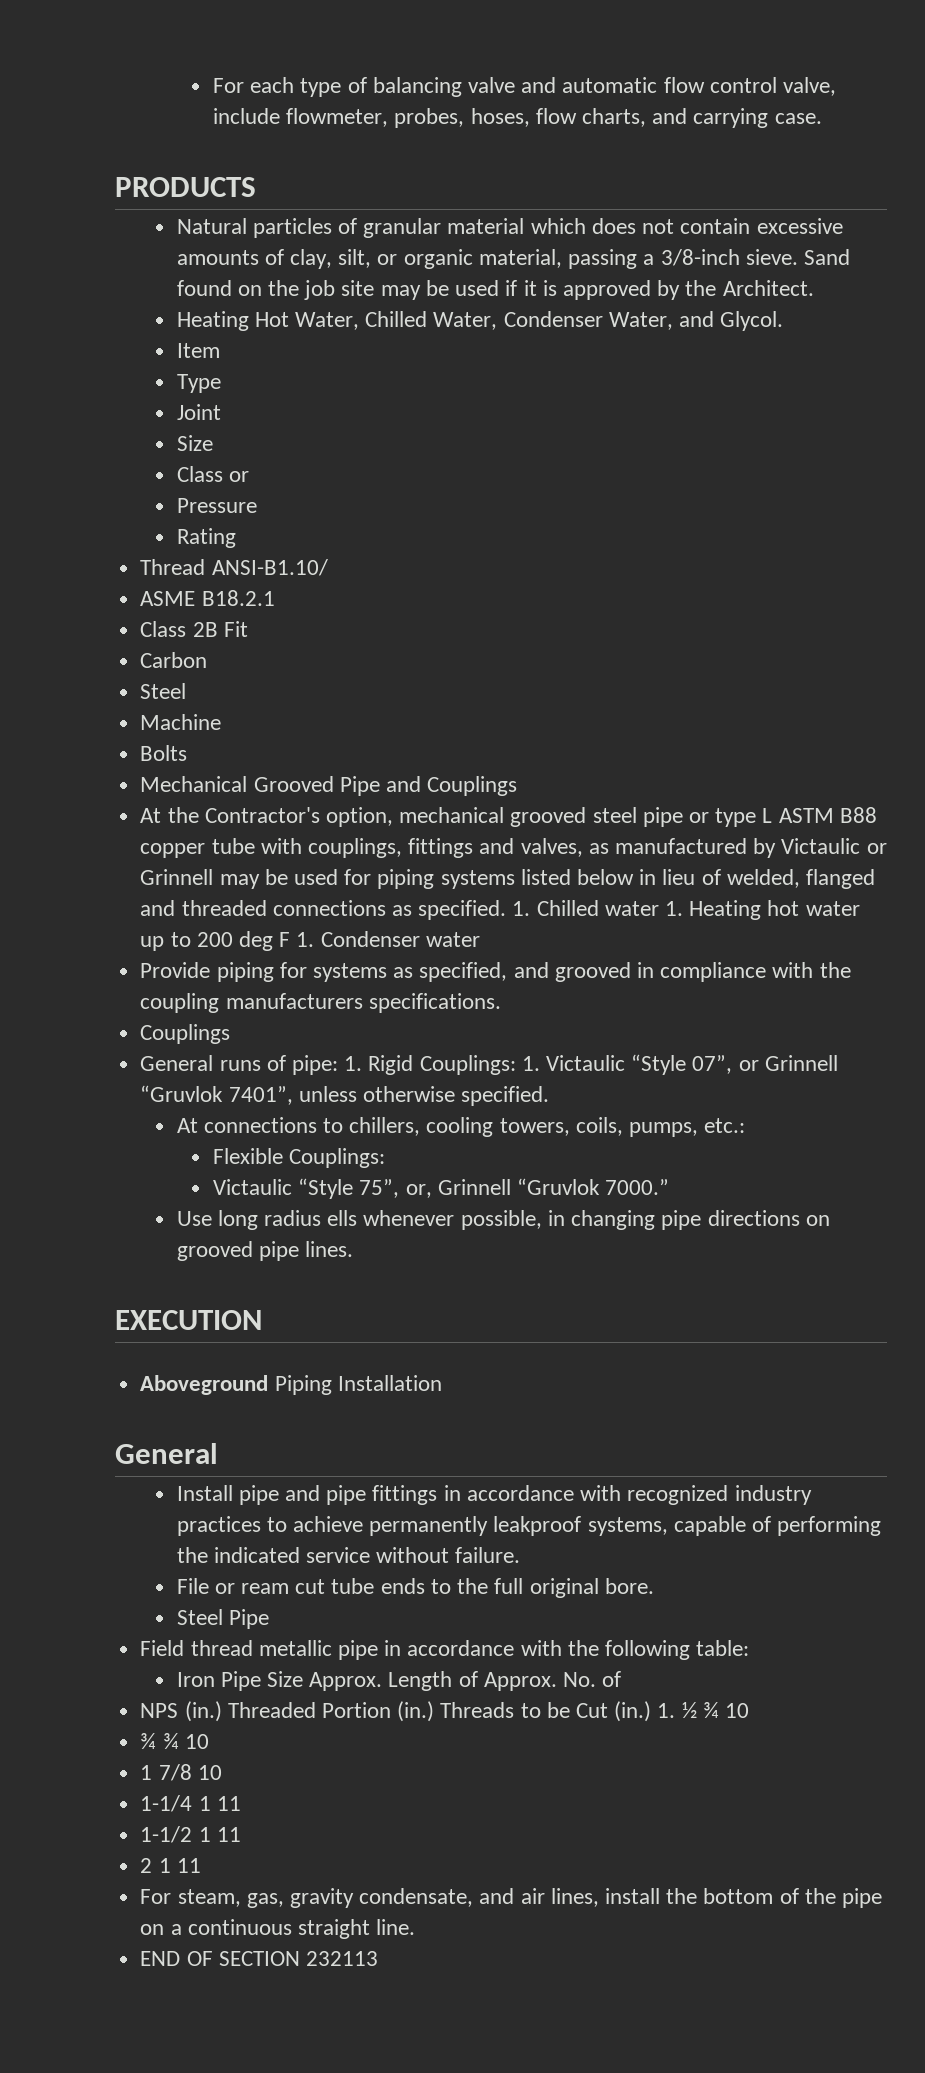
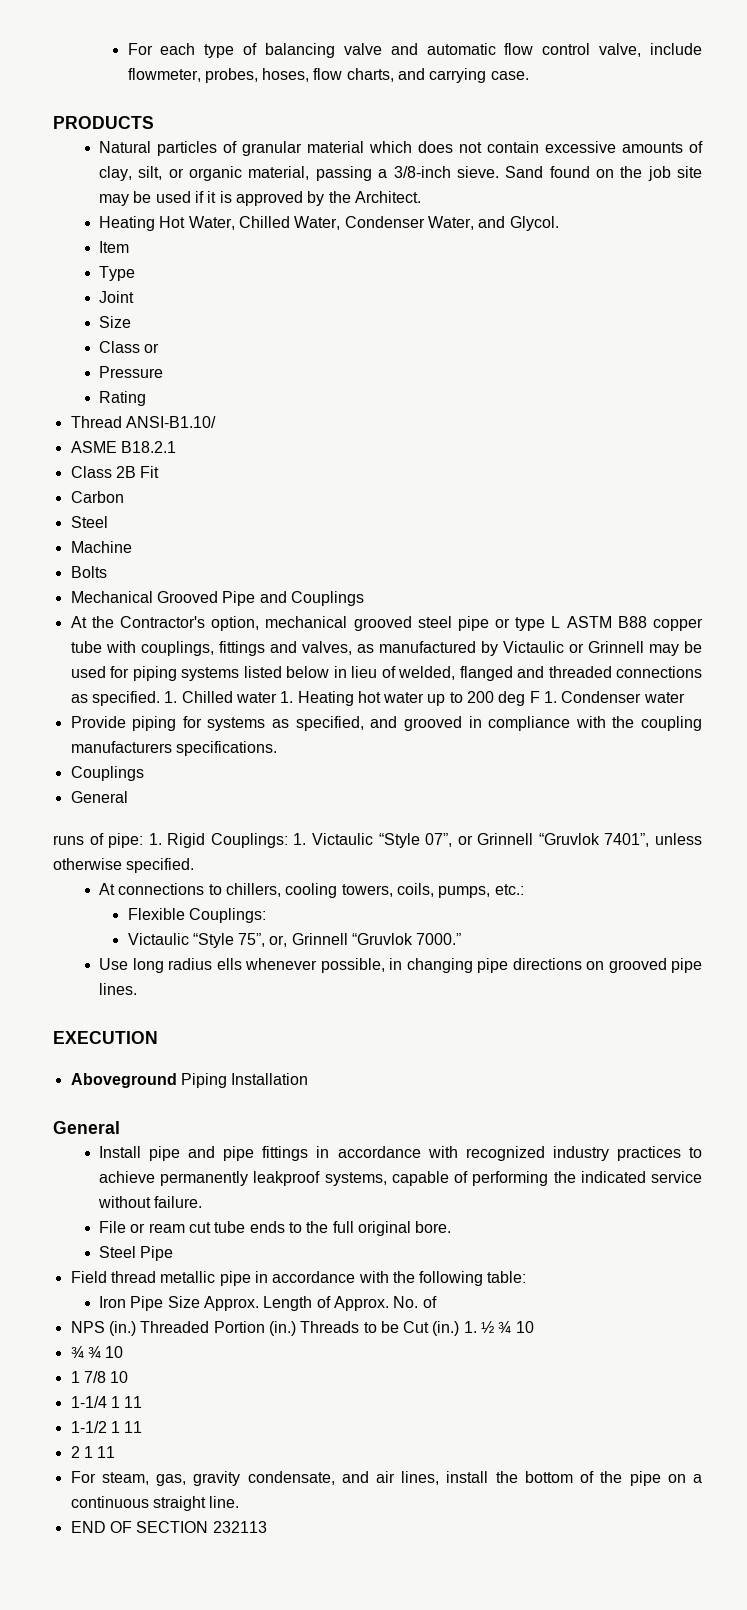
(214, 1063) none -> (128, 797) //

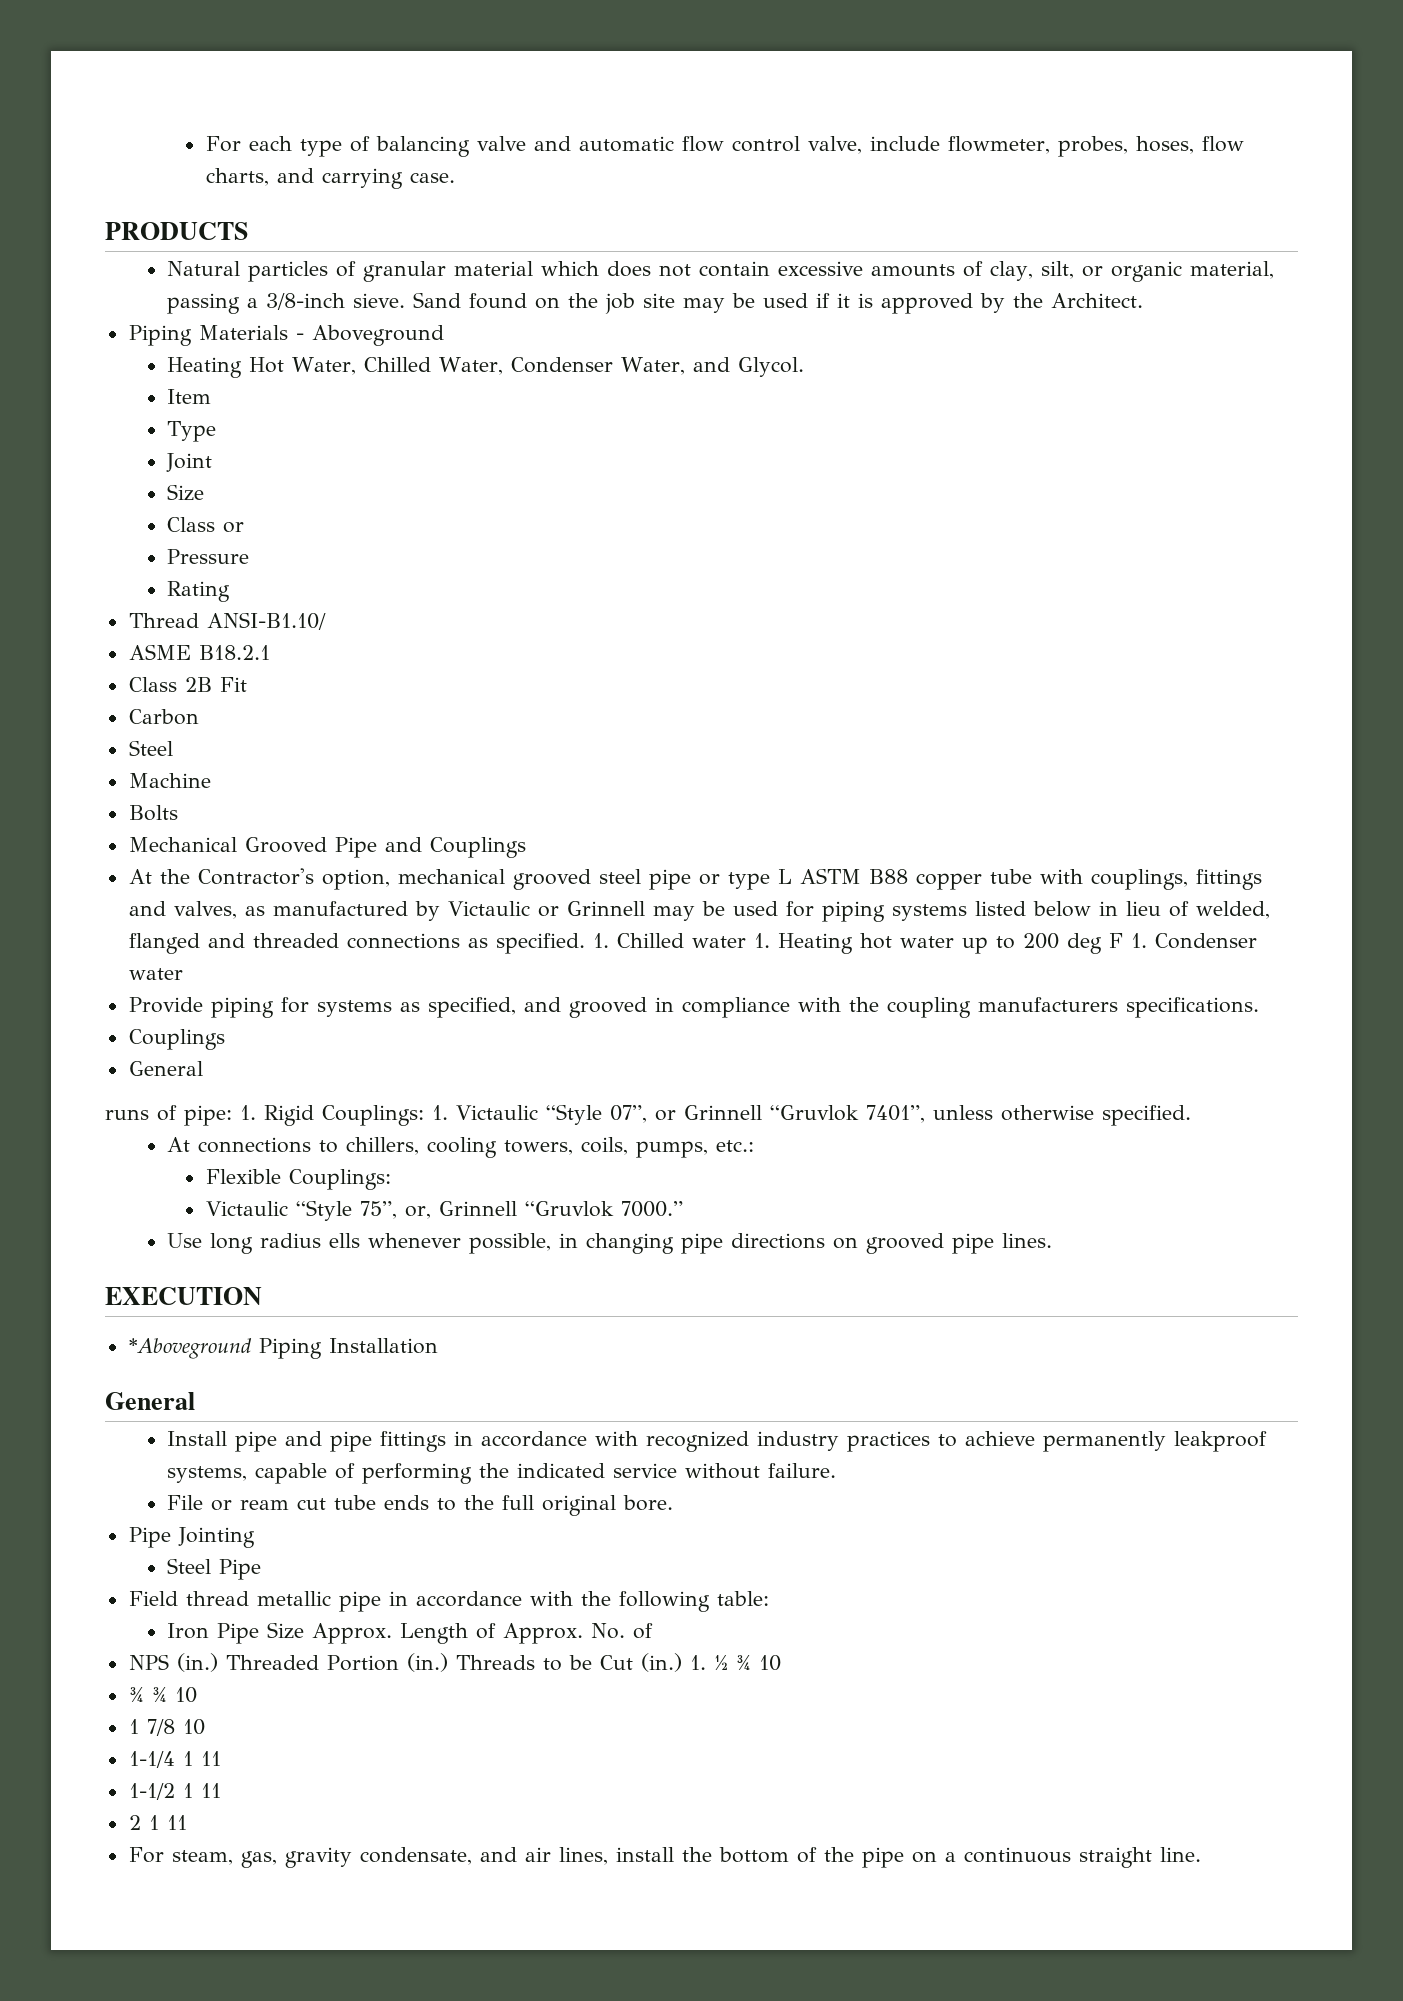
(421, 197) none -> [128,325,444,346] // Piping Materials - Aboveground
[70,1073,177,1088] Aboveground -> [128,1338,252,1359] *Aboveground
(452, 1227) none -> [128,1527,255,1548] // Pipe Jointing
[70,1521,267,1533] // END OF SECTION 232113 -> (1201, 1854) none

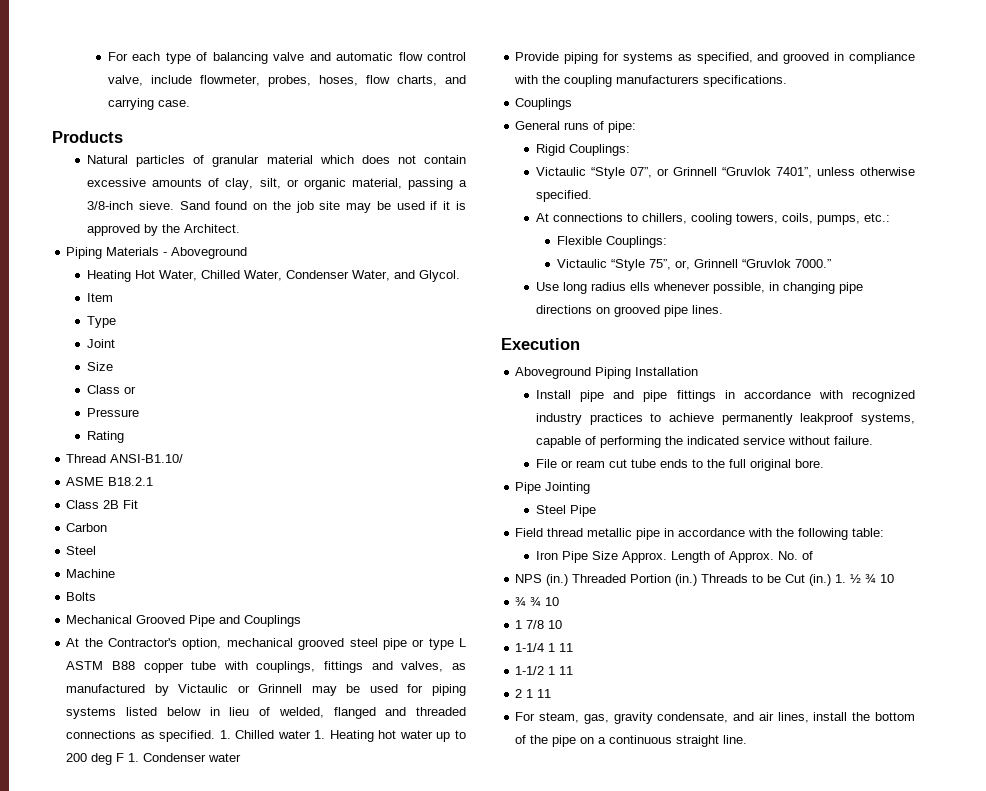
[105,222,248,240] PRODUCTS -> [52,131,123,143] Products
(203, 1068) // -> (561, 125) none
[240,1105,256,1120] 1. -> (637, 127) //
[432,1105,448,1120] 1. -> (631, 150) //
[105,1287,262,1305] [128,1338,252,1359] EXECUTION // *Aboveground -> [501,338,580,350] [515,367,592,379] Execution // Aboveground
[105,1392,195,1410] // General -> (699, 371) none

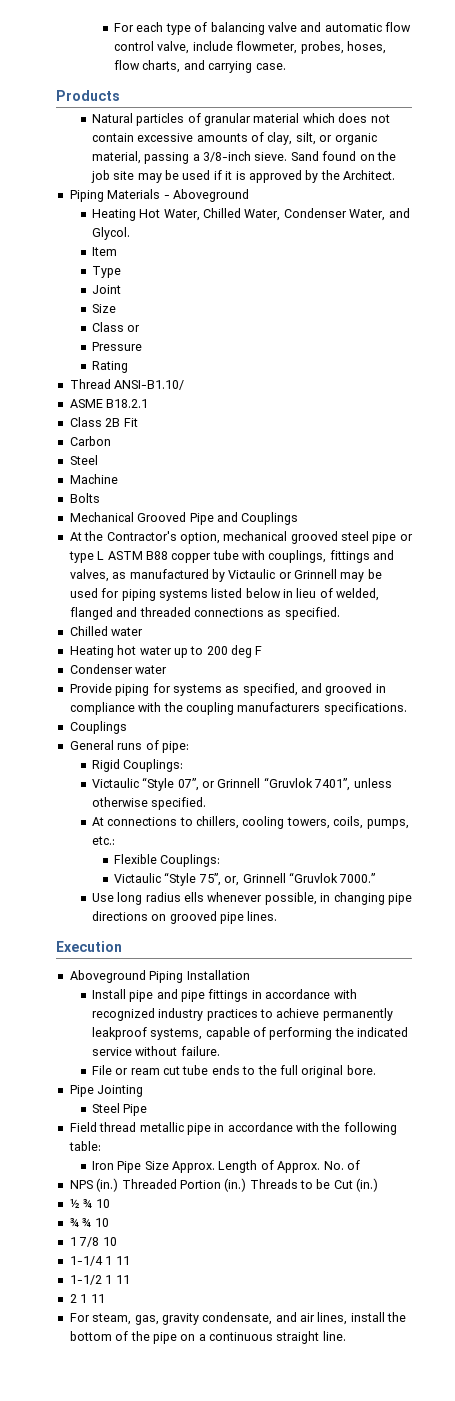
[219,730,231,739] 1. -> (340, 613) //
[314,730,326,739] 1. -> (144, 631) //
[128,753,140,762] 1. -> (263, 650) //
[835,574,847,583] 1. -> (379, 1185) //

